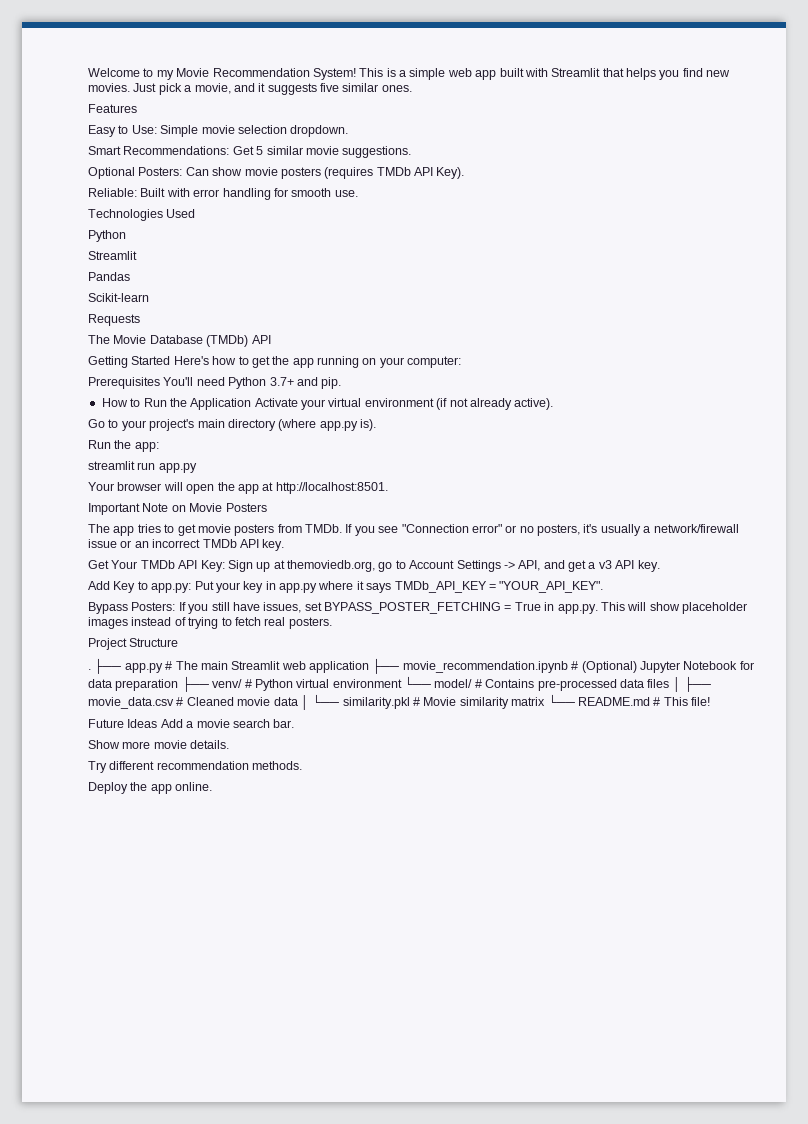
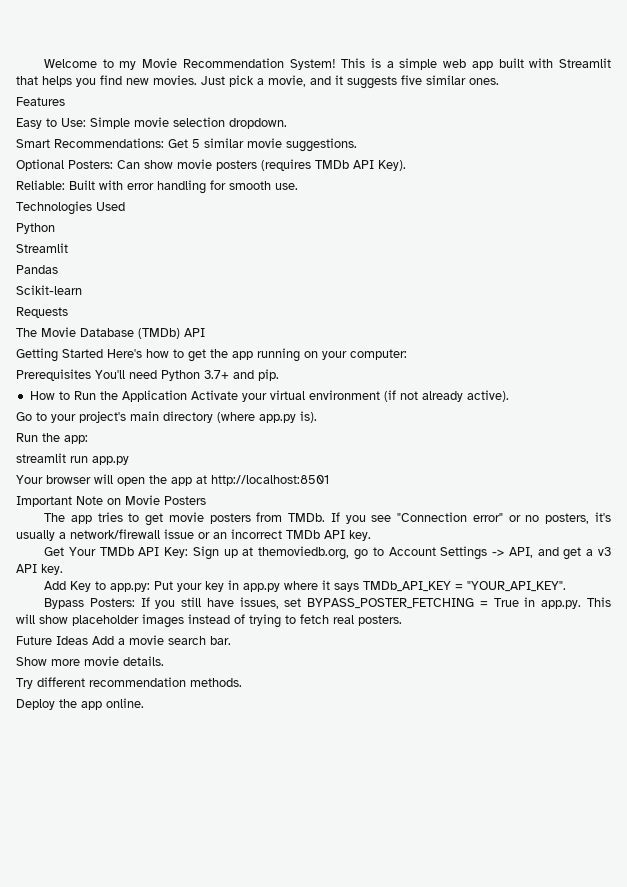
[275,482,388,494] http://localhost:8501. -> [211,475,329,486] http://localhost:8501
[88,638,179,650] [88,658,754,674] [88,676,711,692] [88,694,710,710] // Project Structure // . ├── app.py # The main Streamlit web application ├── movie_recommendation.ipynb # (Optional) Jupyter Notebook for data preparation ├── venv/ # Python virtual environment └── model/ # Contains pre-processed data files │ ├── movie_data.csv # Cleaned movie data │ └── similarity.pkl # Movie similarity matrix └── README.md # This file! -> (402, 620) none

